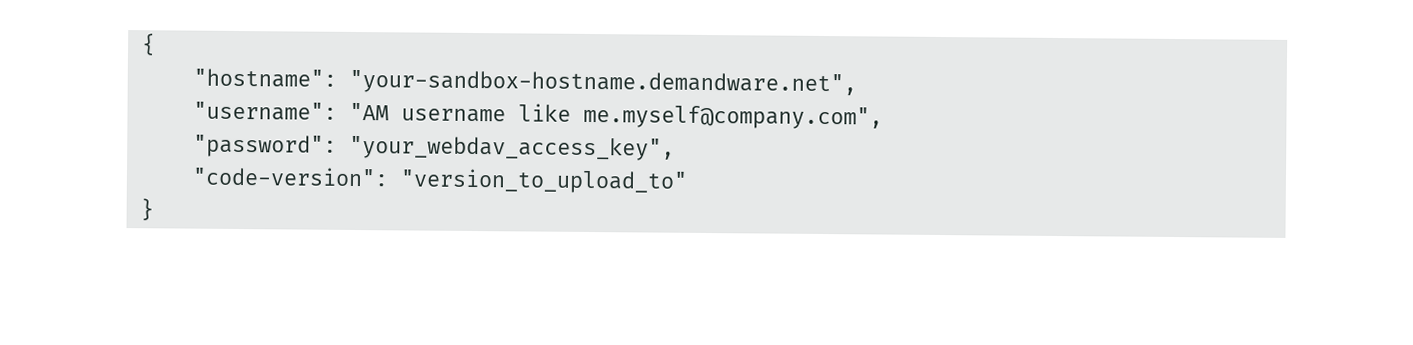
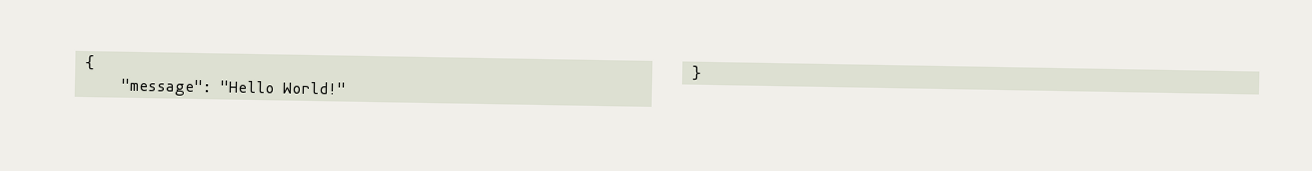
[192,68,857,97] [192,101,883,130] [192,134,675,161] [191,166,688,194] "hostname": "your-sandbox-hostname.demandware.net", // "username": "AM username like me.myself@company.com", // "password": "your_webdav_access_key", // "code-version": "version_to_upload_to" -> [120,78,348,97] "message": "Hello World!"

